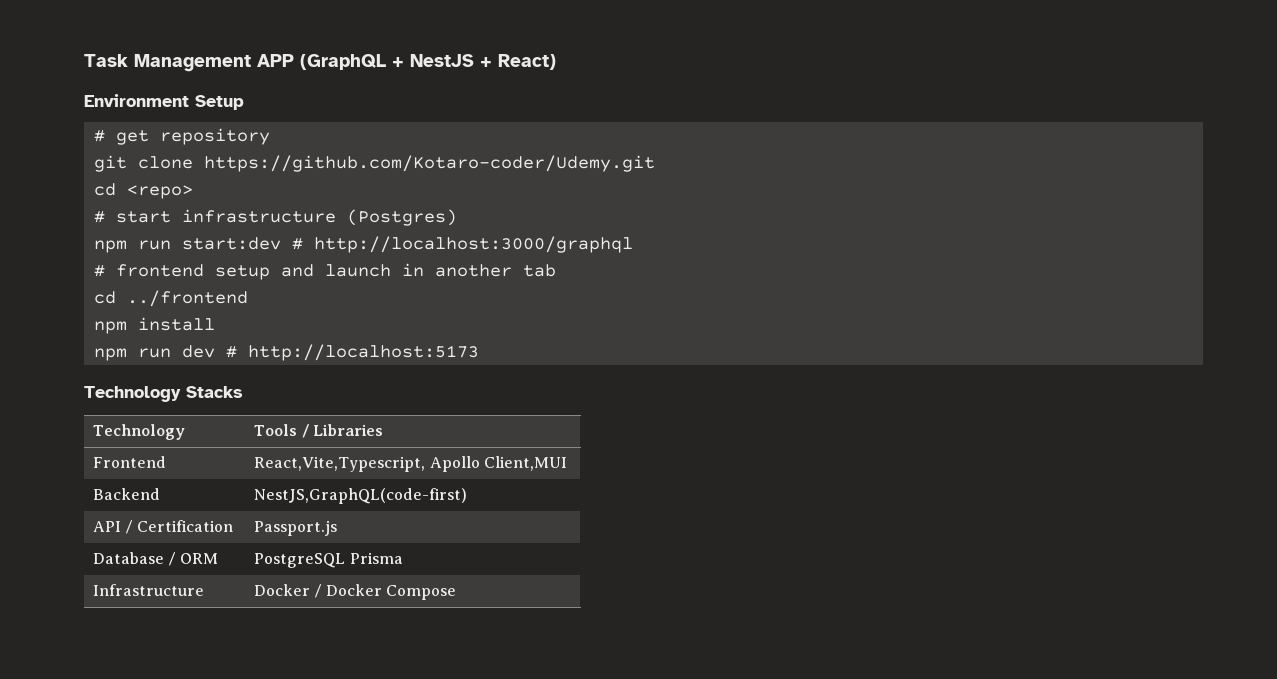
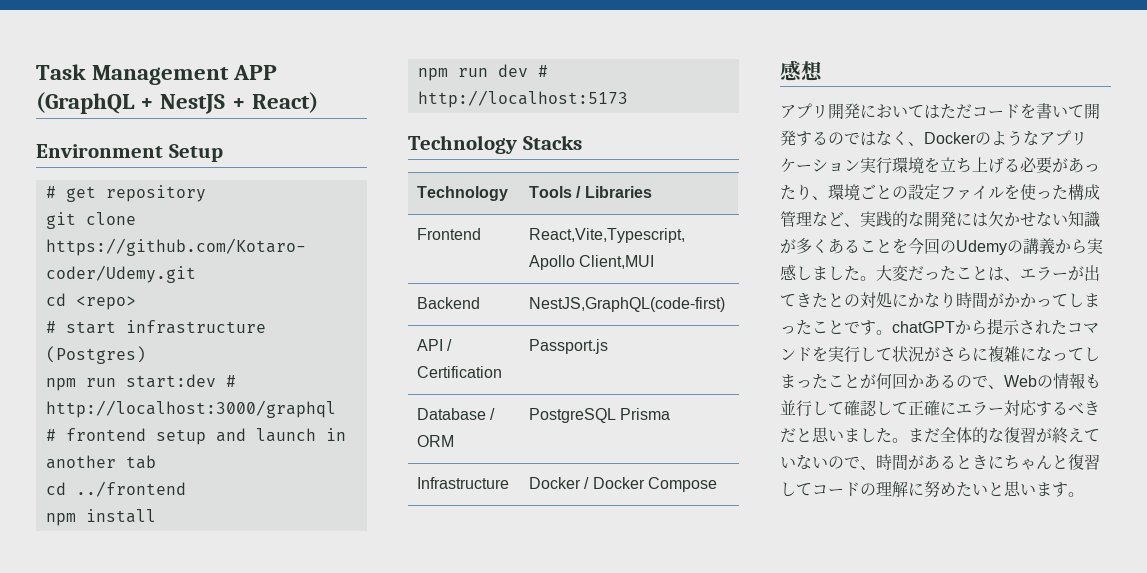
(457, 592) none -> [780,60,823,82] [780,103,1100,119] [780,130,1087,146] [780,157,1100,174] [780,184,1100,201] [780,211,1100,228] [780,237,1103,255] [780,264,1100,281] [780,292,1100,308] [780,318,1099,335] [780,346,1100,363] [780,373,1101,389] [780,400,1100,417] [780,427,1100,444] [780,454,1100,470] [780,481,1084,498] // 感想 // アプリ開発においてはただコードを書いて開発するのではなく、Dockerのようなアプリケーション実行環境を立ち上げる必要があったり、環境ごとの設定ファイルを使った構成管理など、実践的な開発には欠かせない知識が多くあることを今回のUdemyの講義から実感しました。大変だったことは、エラーが出てきたとの対処にかなり時間がかかってしまったことです。chatGPTから提示されたコマンドを実行して状況がさらに複雑になってしまったことが何回かあるので、Webの情報も並行して確認して正確にエラー対応するべきだと思いました。まだ全体的な復習が終えていないので、時間があるときにちゃんと復習してコードの理解に努めたいと思います。

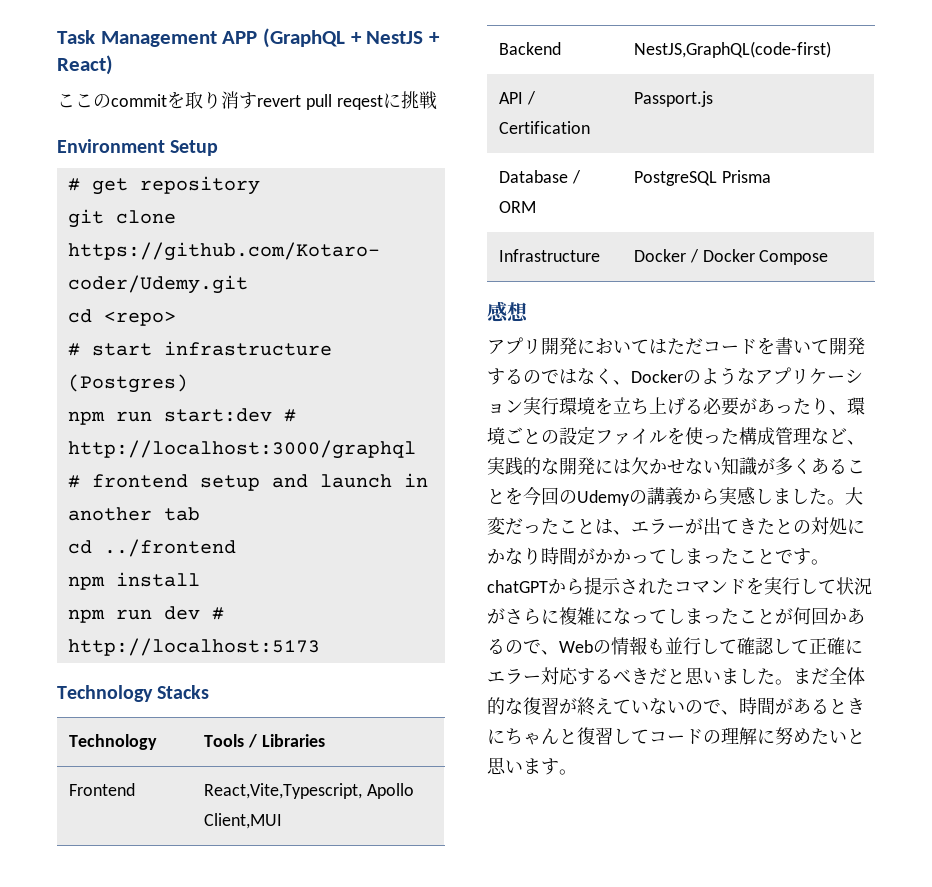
(318, 102) none -> [57,91,437,110] // ここのcommitを取り消すrevert pull reqestに挑戦

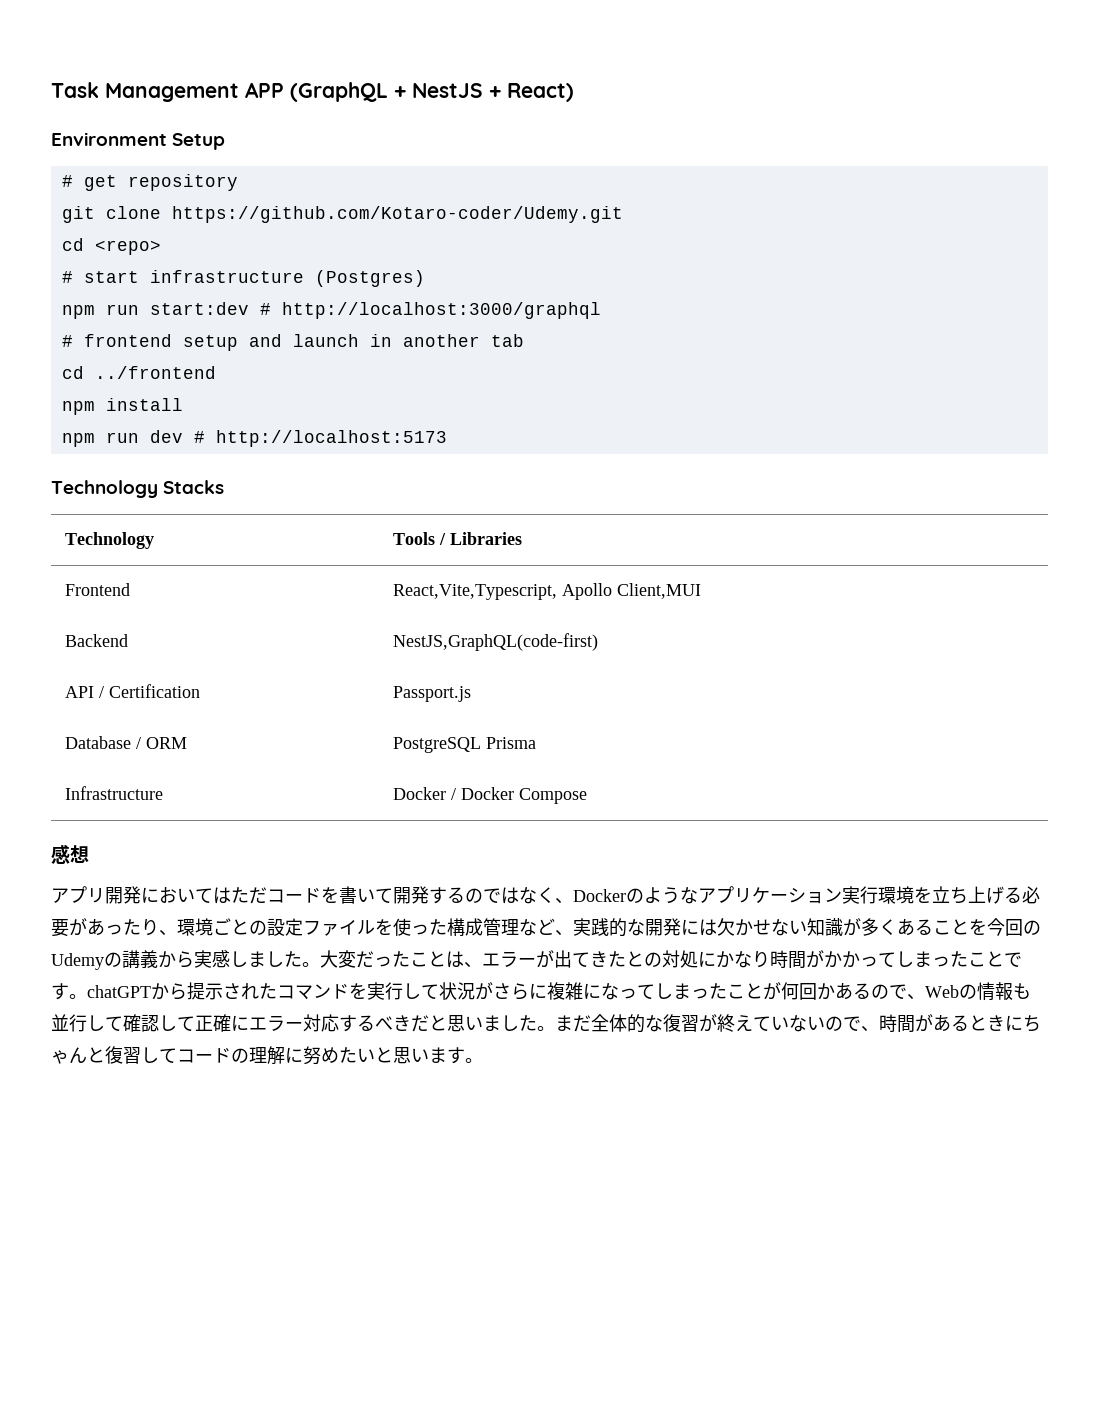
[57,91,437,110] // ここのcommitを取り消すrevert pull reqestに挑戦 -> (574, 92) none

